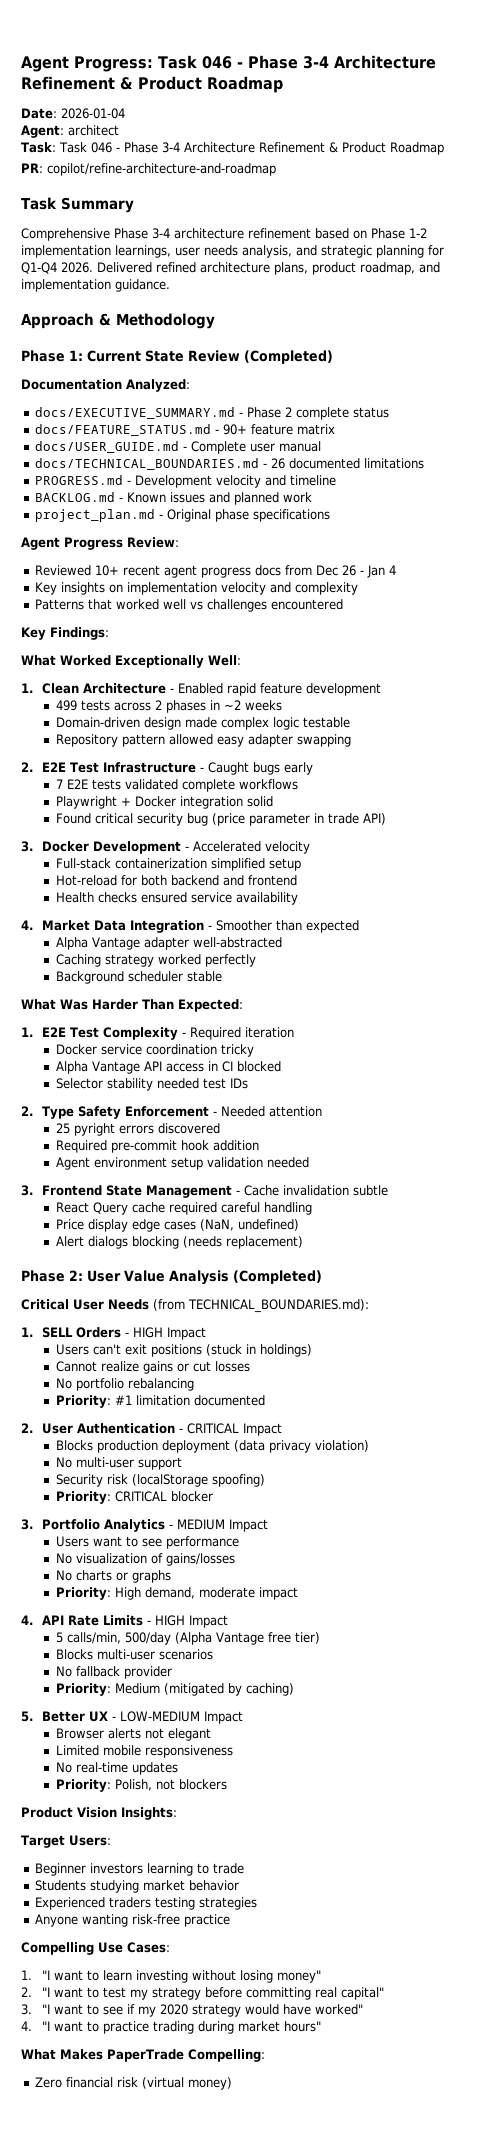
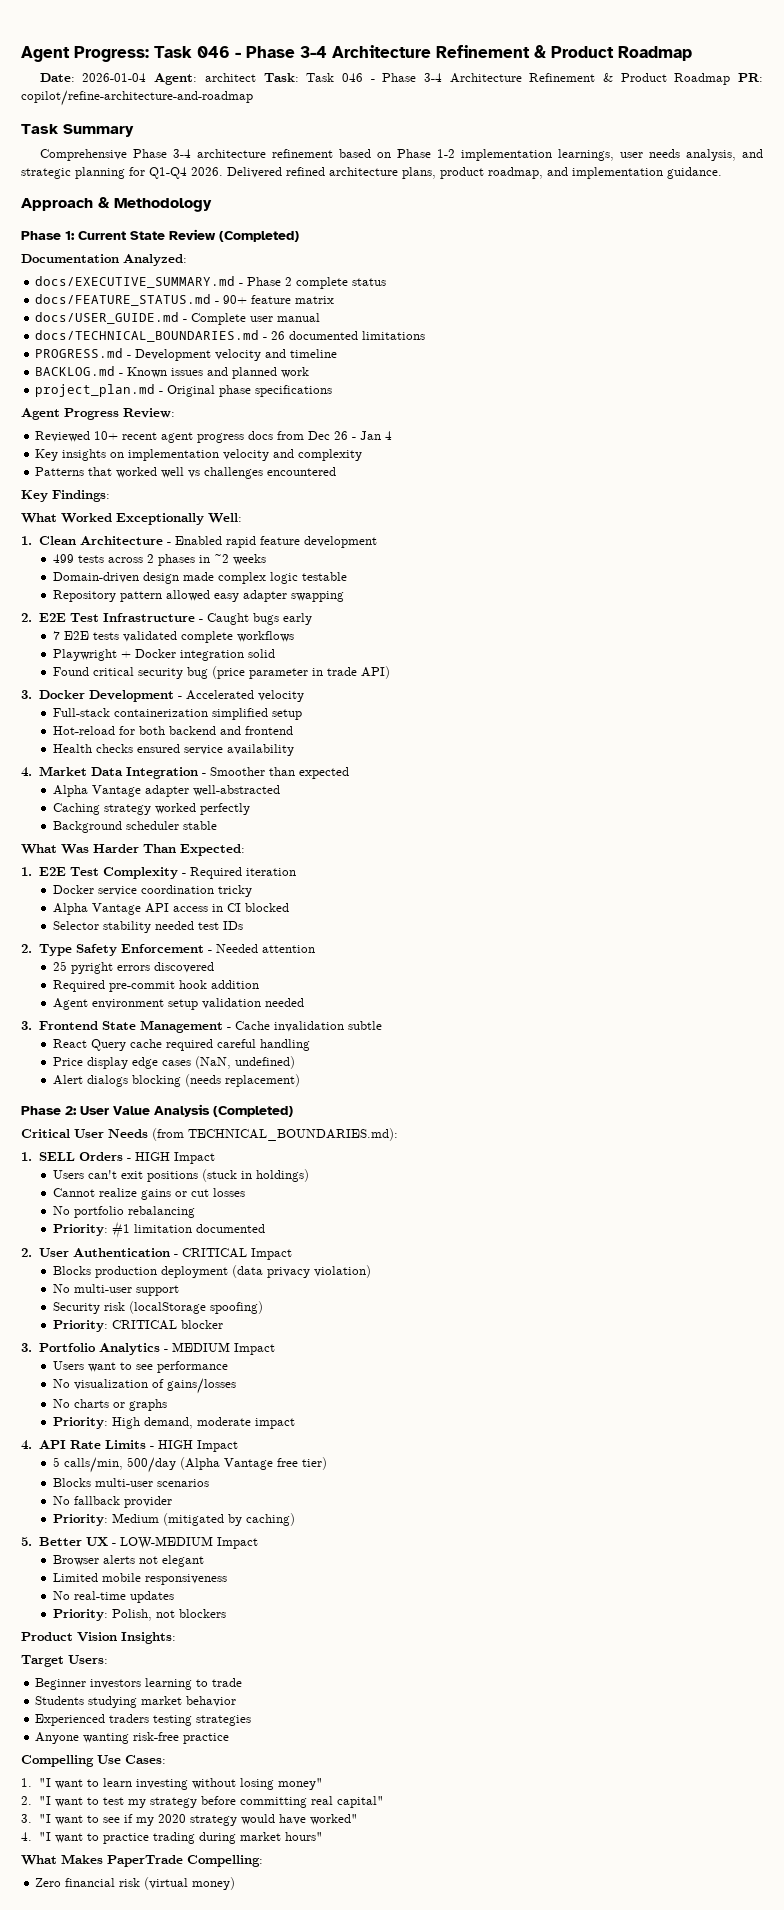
(125, 113) // -> (147, 77) none
(119, 130) // -> (256, 77) none
(444, 148) // -> (731, 79) none

